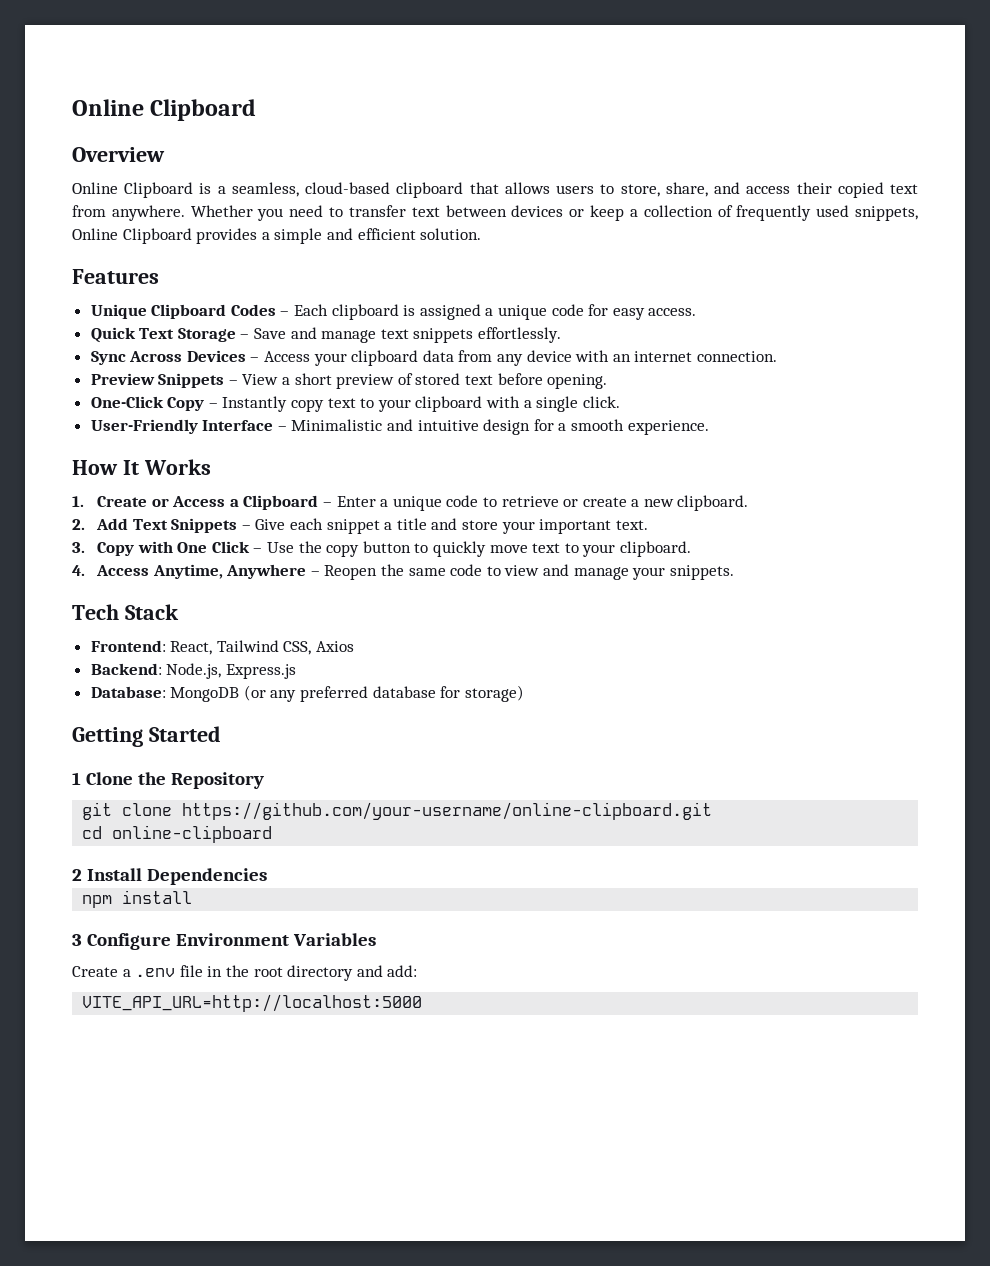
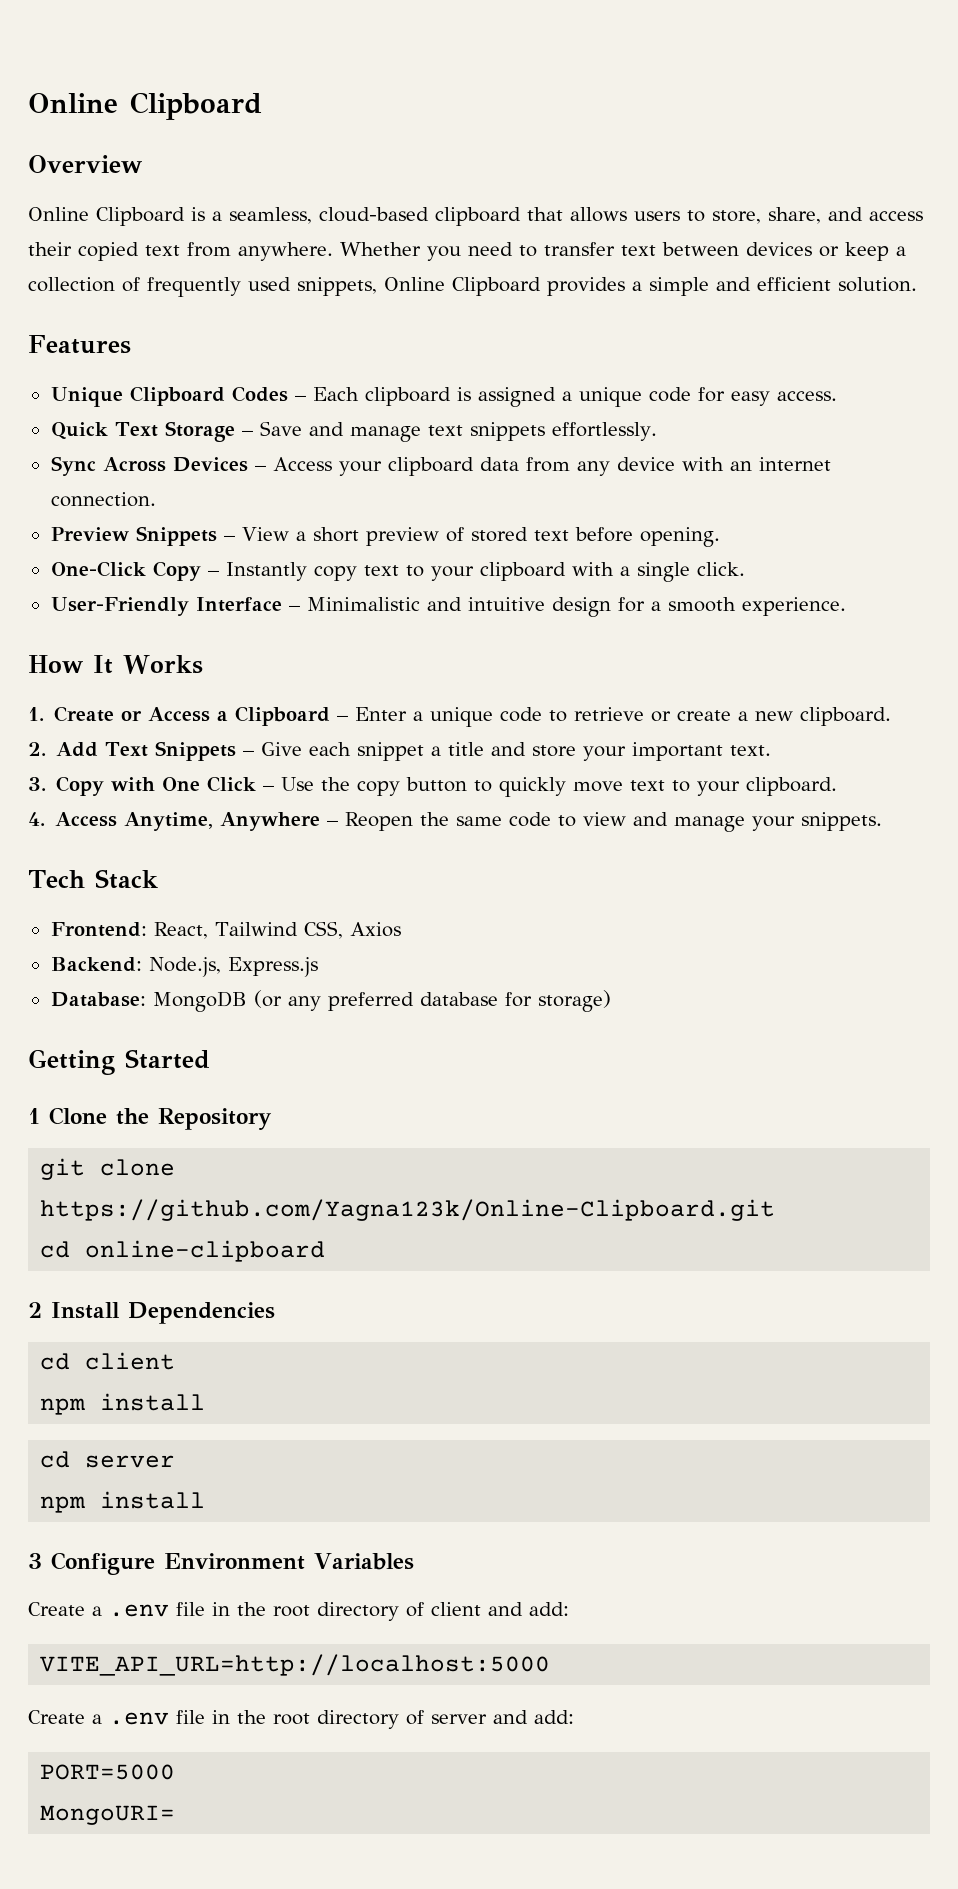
[182,802,713,820] https://github.com/your-username/online-clipboard.git -> [40,1199,776,1221] https://github.com/Yagna123k/Online-Clipboard.git
(268, 876) none -> [40,1352,176,1370] [40,1393,206,1415] [40,1451,176,1468] // cd client // npm install // cd server
(354, 973) none -> [406,1602,481,1617] of client
(423, 1003) none -> [28,1710,574,1729] [40,1764,176,1780] [40,1805,176,1825] // Create a .env file in the root directory of server and add: // PORT=5000 // MongoURI=

